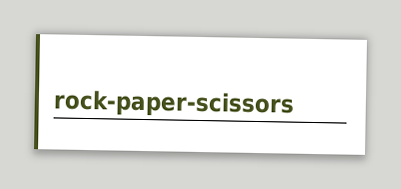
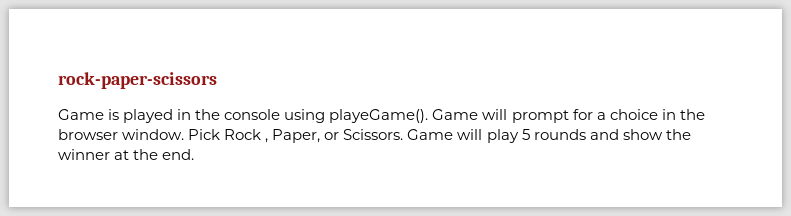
(295, 103) none -> [58,109,705,123] [58,129,691,143] [58,149,195,160] // Game is played in the console using playeGame(). Game will prompt for a choice in the browser window. Pick Rock , Paper, or Scissors. Game will play 5 rounds and show the winner at the end.

